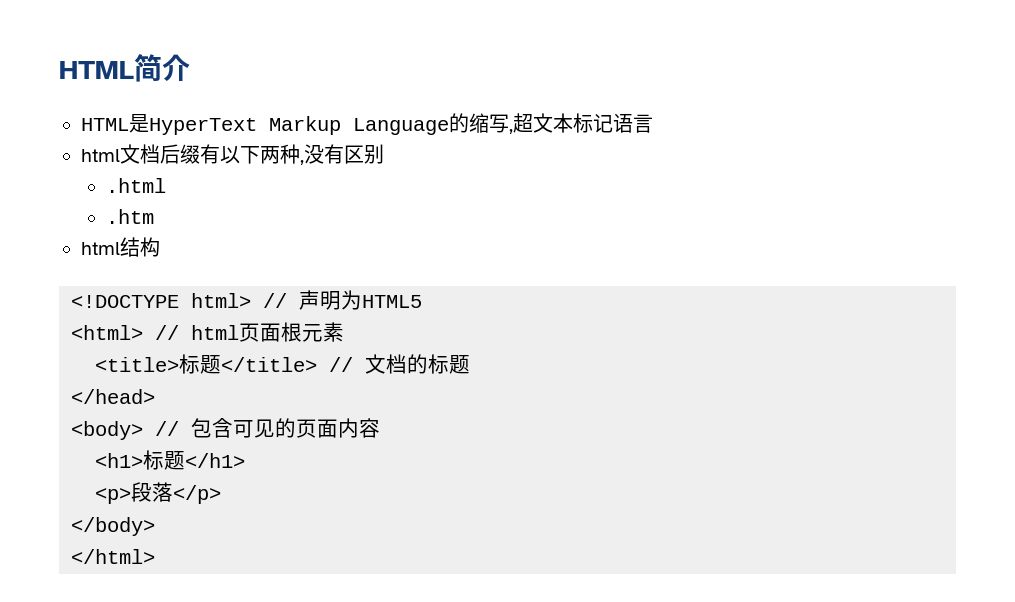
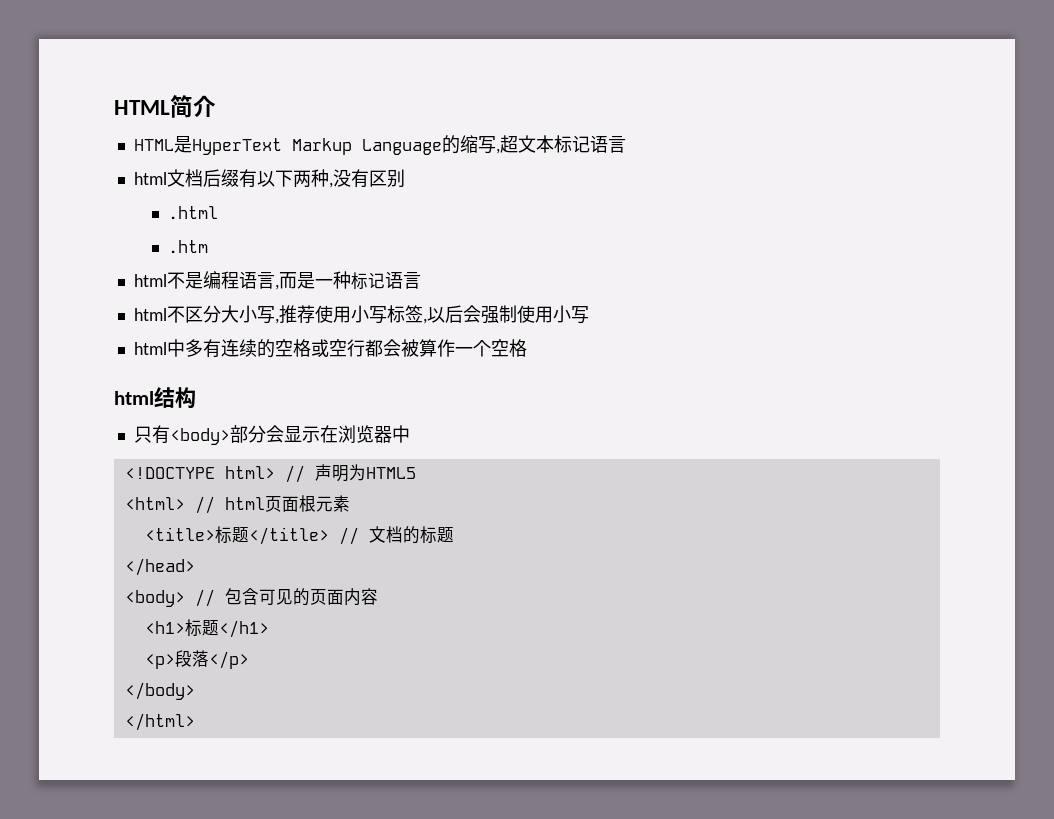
[120,237,160,257] 结构 -> [166,271,421,290] [133,305,589,324] [133,339,527,358] [114,387,196,409] [133,425,410,445] 不是编程语言,而是一种标记语言 // html不区分大小写,推荐使用小写标签,以后会强制使用小写 // html中多有连续的空格或空行都会被算作一个空格 // html结构 // 只有<body>部分会显示在浏览器中

